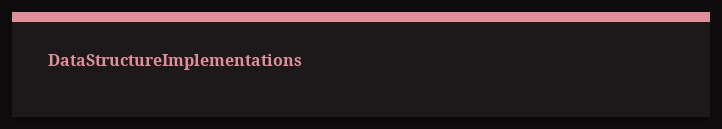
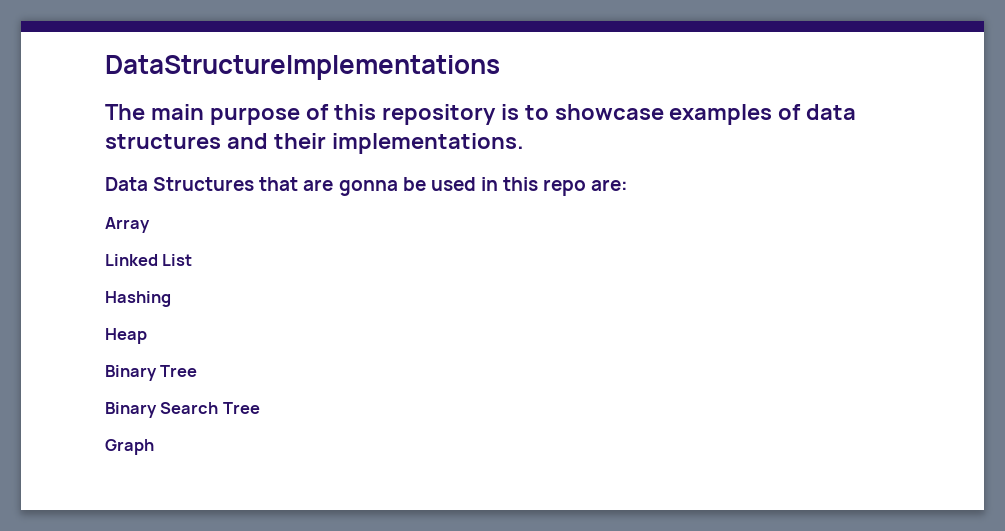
(302, 62) none -> [105,104,857,125] [105,133,524,154] [105,177,629,196] [105,217,150,233] [105,254,193,266] [105,291,171,307] [105,328,147,344] [105,365,198,381] [105,402,260,418] [105,439,154,455] // The main purpose of this repository is to showcase examples of data structures and their implementations. // Data Structures that are gonna be used in this repo are: // Array // Linked List // Hashing // Heap // Binary Tree // Binary Search Tree // Graph

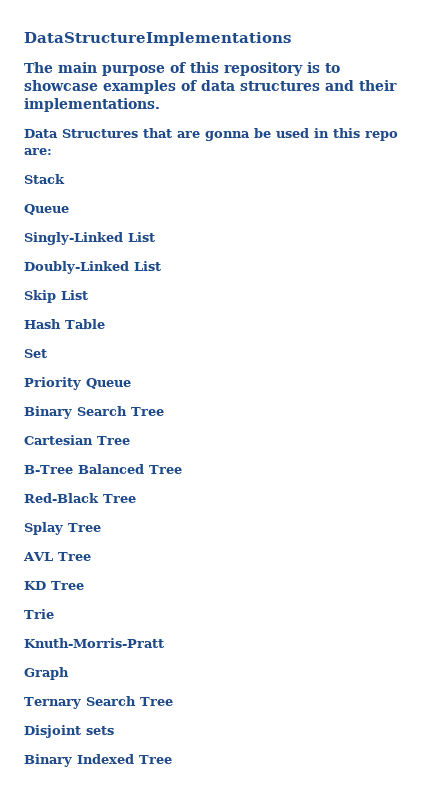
[105,217,150,233] [105,254,193,266] [105,291,171,307] [105,328,147,344] [105,365,198,381] [105,402,260,418] [105,439,154,455] Array // Linked List // Hashing // Heap // Binary Tree // Binary Search Tree // Graph -> [24,174,65,184] [24,204,69,215] [24,232,155,245] [24,261,161,274] [24,290,88,303] [24,319,105,329] [24,349,47,358] [24,377,131,390] [24,406,164,419] [24,435,130,445] [24,464,182,474] [24,493,136,503] [24,522,101,535] [23,552,91,561] [24,581,84,590] [24,609,54,619] [24,638,164,648] [24,667,69,680] [24,696,173,709] [24,725,114,738] [24,754,172,767] Stack // Queue // Singly-Linked List // Doubly-Linked List // Skip List // Hash Table // Set // Priority Queue // Binary Search Tree // Cartesian Tree // B-Tree Balanced Tree // Red-Black Tree // Splay Tree // AVL Tree // KD Tree // Trie // Knuth-Morris-Pratt // Graph // Ternary Search Tree // Disjoint sets // Binary Indexed Tree

